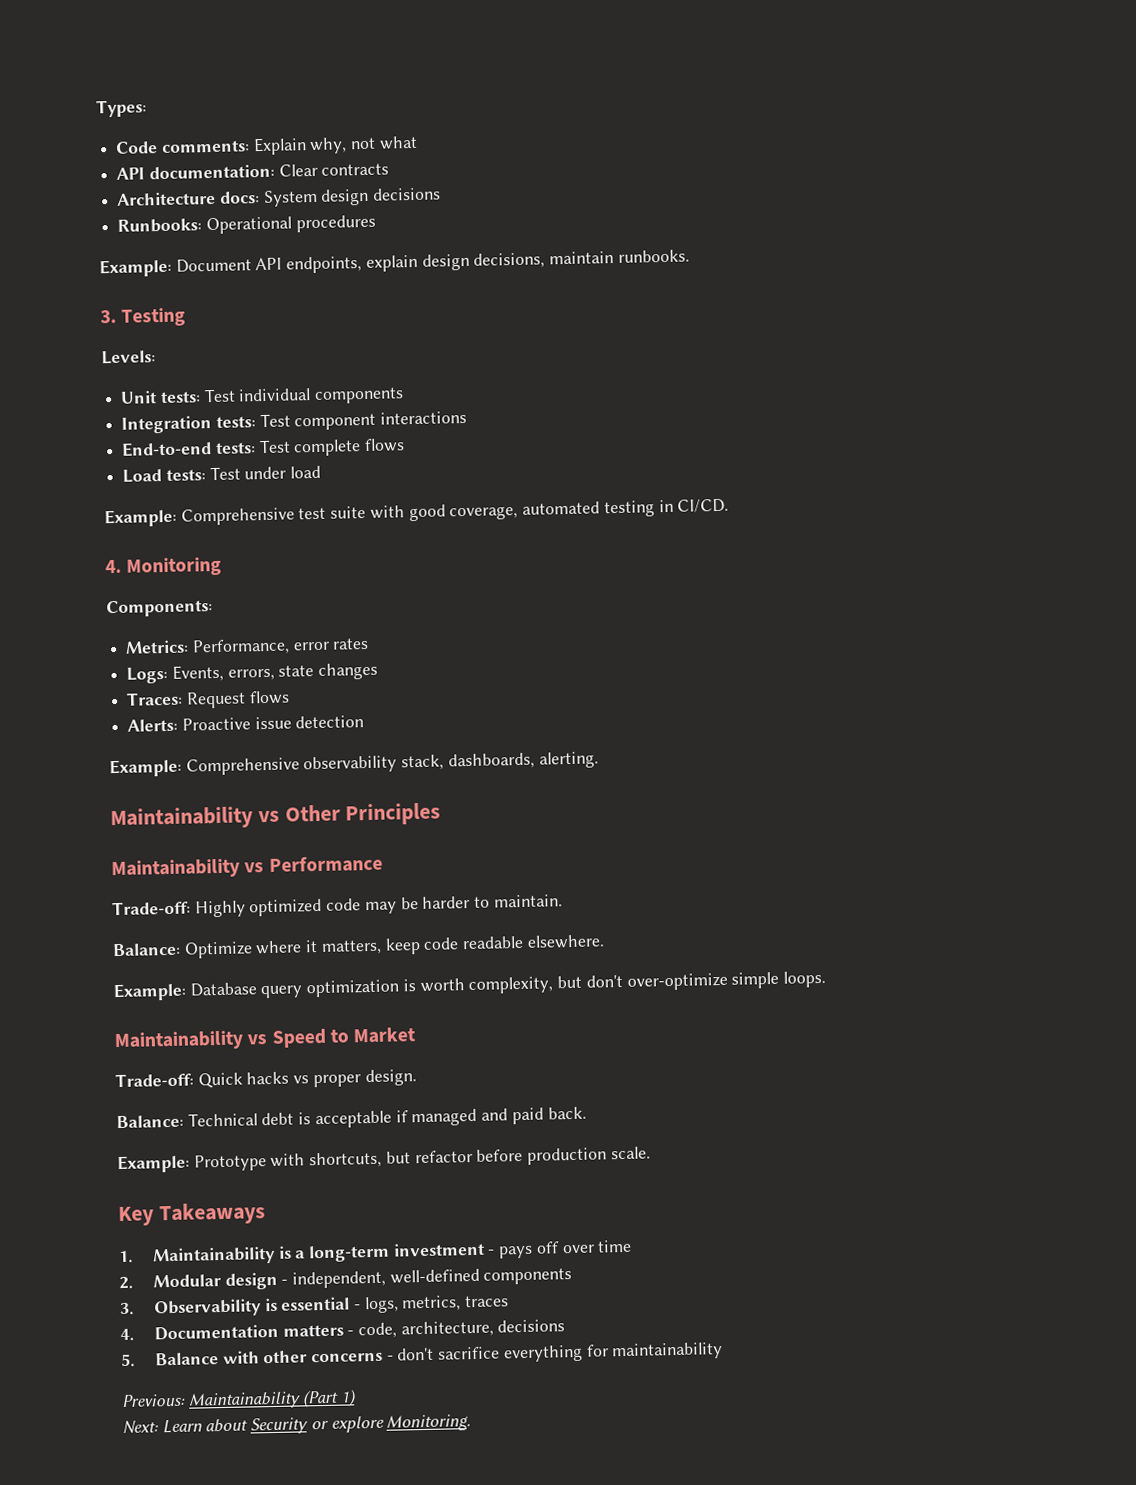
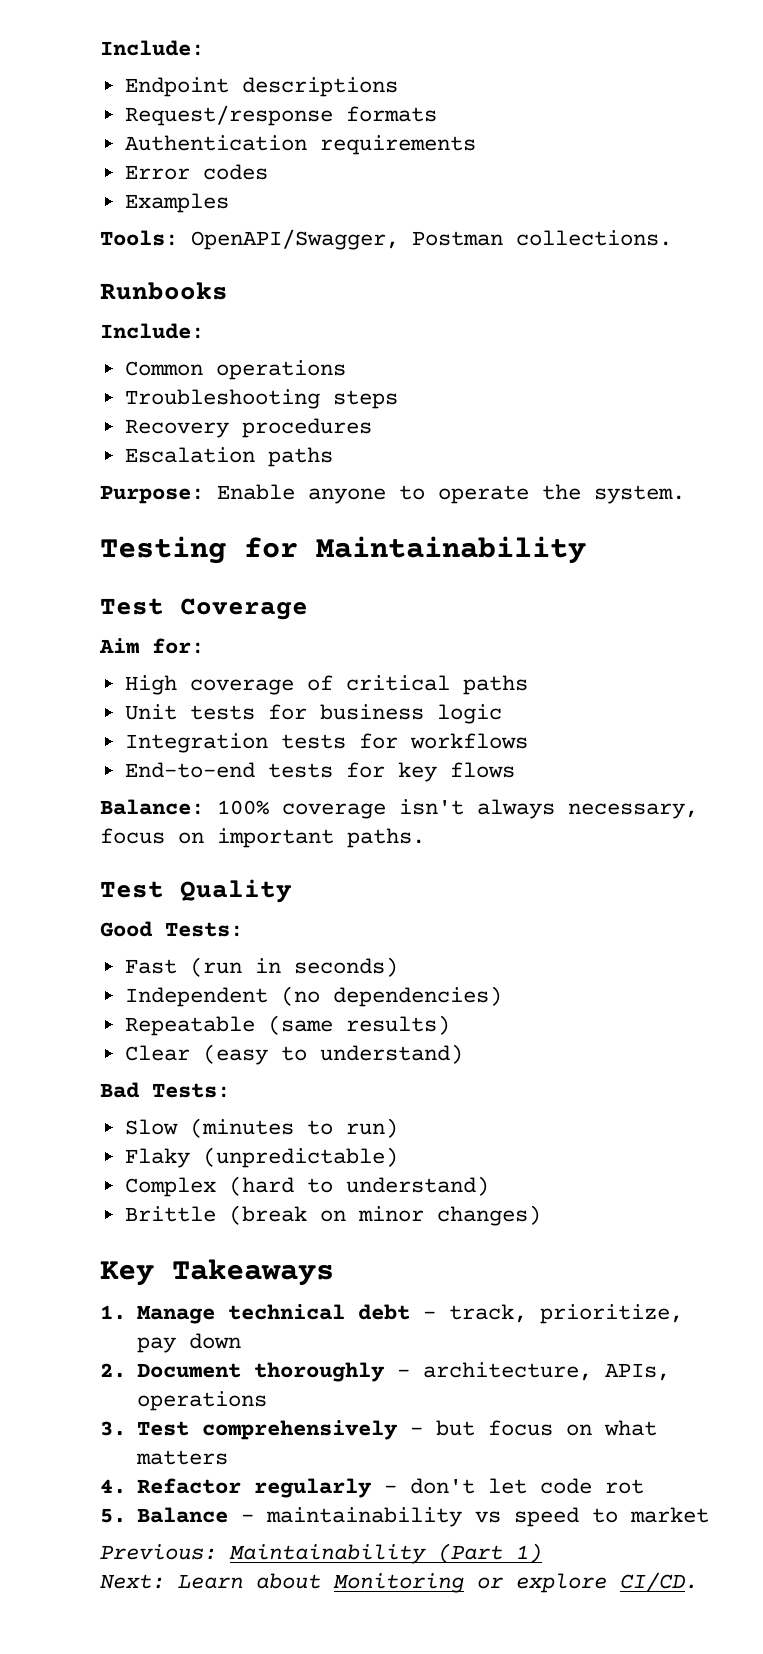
[96,99,147,118] [115,135,418,156] [116,163,390,180] [116,187,442,207] [117,214,376,235] [99,249,690,278] [100,307,187,327] [101,350,156,365] [120,387,405,404] [121,410,468,434] [121,438,406,457] [122,465,322,483] [104,498,730,528] [105,556,223,577] [106,599,213,618] [125,637,370,656] [126,662,379,684] [126,690,290,709] [127,715,365,732] [109,751,599,778] [110,802,442,831] [111,854,383,880] [112,894,563,918] [112,934,605,959] [113,970,826,1002] [114,1027,417,1052] [115,1069,417,1089] [116,1106,587,1129] [117,1146,651,1174] [118,1202,266,1227] [119,1239,633,1266] [119,1268,573,1290] [120,1295,510,1318] [120,1319,566,1342] [121,1342,724,1368] Types: // Code comments: Explain why, not what // API documentation: Clear contracts // Architecture docs: System design decisions // Runbooks: Operational procedures // Example: Document API endpoints, explain design decisions, maintain runbooks. // 3. Testing // Levels: // Unit tests: Test individual components // Integration tests: Test component interactions // End-to-end tests: Test complete flows // Load tests: Test under load // Example: Comprehensive test suite with good coverage, automated testing in CI/CD. // 4. Monitoring // Components: // Metrics: Performance, error rates // Logs: Events, errors, state changes // Traces: Request flows // Alerts: Proactive issue detection // Example: Comprehensive observability stack, dashboards, alerting. // Maintainability vs Other Principles // Maintainability vs Performance // Trade-off: Highly optimized code may be harder to maintain. // Balance: Optimize where it matters, keep code readable elsewhere. // Example: Database query optimization is worth complexity, but don't over-optimize simple loops. // Maintainability vs Speed to Market // Trade-off: Quick hacks vs proper design. // Balance: Technical debt is acceptable if managed and paid back. // Example: Prototype with shortcuts, but refactor before production scale. // Key Takeaways // 1. Maintainability is a long-term investment - pays off over time // 2. Modular design - independent, well-defined components // 3. Observability is essential - logs, metrics, traces // 4. Documentation matters - code, architecture, decisions // 5. Balance with other concerns - don't sacrifice everything for maintainability -> [100,40,204,56] [124,77,398,97] [124,105,437,126] [124,135,476,155] [124,164,268,180] [124,193,229,213] [100,229,672,250] [100,282,228,300] [100,323,204,339] [124,360,346,380] [124,389,398,409] [124,418,372,438] [124,447,333,467] [100,484,685,504] [100,536,586,564] [100,598,308,620] [99,638,204,654] [124,675,528,695] [124,704,502,724] [124,733,528,753] [124,762,515,782] [100,799,698,819] [100,828,425,848] [100,879,292,903] [100,921,243,937] [124,957,398,977] [124,986,502,1007] [124,1015,450,1036] [124,1044,463,1065] [100,1082,230,1098] [124,1118,398,1138] [124,1147,398,1168] [124,1176,489,1197] [124,1205,541,1226] [100,1259,334,1286] [100,1304,684,1324] [137,1333,242,1353] [100,1362,671,1382] [137,1391,268,1411] [100,1420,658,1440] [136,1450,229,1465] [100,1478,645,1498] [100,1507,710,1527] Include: // Endpoint descriptions // Request/response formats // Authentication requirements // Error codes // Examples // Tools: OpenAPI/Swagger, Postman collections. // Runbooks // Include: // Common operations // Troubleshooting steps // Recovery procedures // Escalation paths // Purpose: Enable anyone to operate the system. // Testing for Maintainability // Test Coverage // Aim for: // High coverage of critical paths // Unit tests for business logic // Integration tests for workflows // End-to-end tests for key flows // Balance: 100% coverage isn't always necessary, focus on important paths. // Test Quality // Good Tests: // Fast (run in seconds) // Independent (no dependencies) // Repeatable (same results) // Clear (easy to understand) // Bad Tests: // Slow (minutes to run) // Flaky (unpredictable) // Complex (hard to understand) // Brittle (break on minor changes) // Key Takeaways // 1. Manage technical debt - track, prioritize, pay down // 2. Document thoroughly - architecture, APIs, operations // 3. Test comprehensively - but focus on what matters // 4. Refactor regularly - don't let code rot // 5. Balance - maintainability vs speed to market
[250,1417,309,1435] Security -> [333,1573,464,1593] Monitoring
[386,1414,472,1432] Monitoring. -> [620,1572,698,1592] CI/CD.

